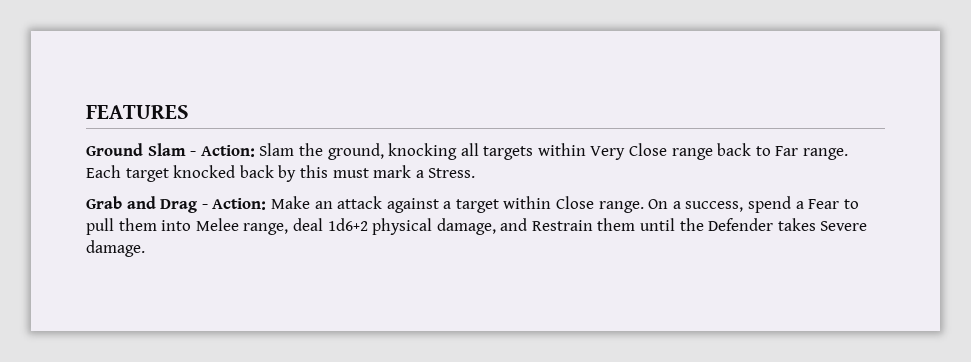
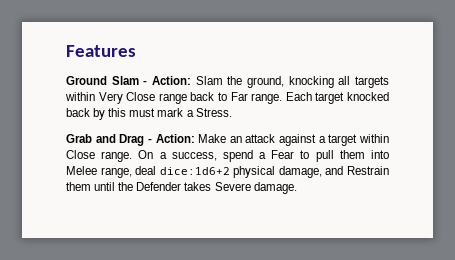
[86,105,189,119] FEATURES -> [66,45,136,57] Features
[327,218,368,231] 1d6+2 -> [159,167,230,175] dice:1d6+2

